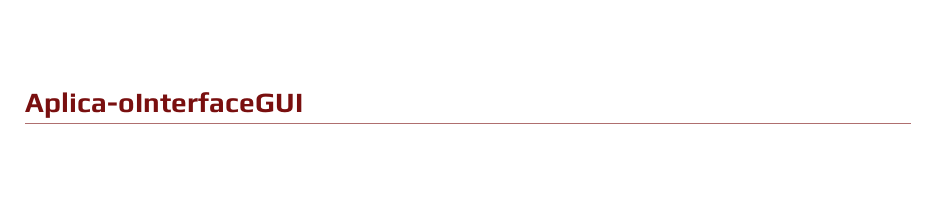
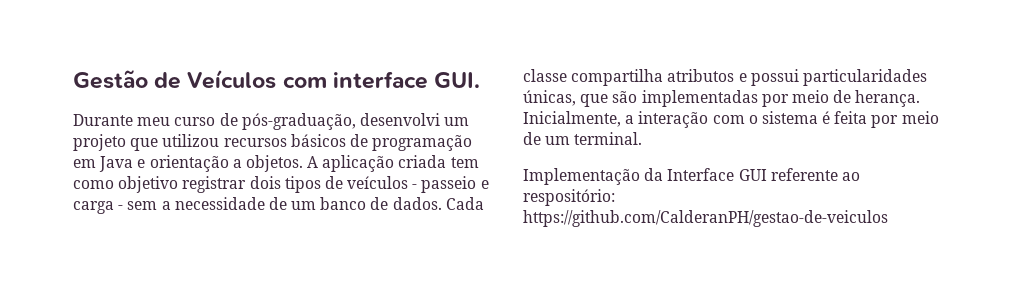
[25,92,303,118] Aplica-oInterfaceGUI -> [73,69,481,89] [73,113,470,130] [73,134,473,151] [73,155,479,172] [73,176,489,193] [73,197,484,214] [523,69,927,86] [523,90,921,107] [523,111,939,128] [523,132,643,145] [523,168,860,185] [523,189,615,206] [523,210,888,227] Gestão de Veículos com interface GUI. // Durante meu curso de pós-graduação, desenvolvi um projeto que utilizou recursos básicos de programação em Java e orientação a objetos. A aplicação criada tem como objetivo registrar dois tipos de veículos - passeio e carga - sem a necessidade de um banco de dados. Cada classe compartilha atributos e possui particularidades únicas, que são implementadas por meio de herança. Inicialmente, a interação com o sistema é feita por meio de um terminal. // Implementação da Interface GUI referente ao respositório: https://github.com/CalderanPH/gestao-de-veiculos

